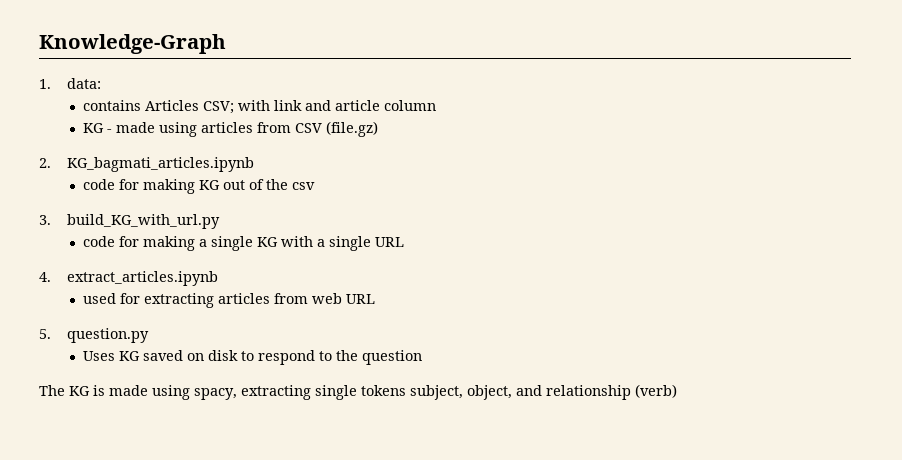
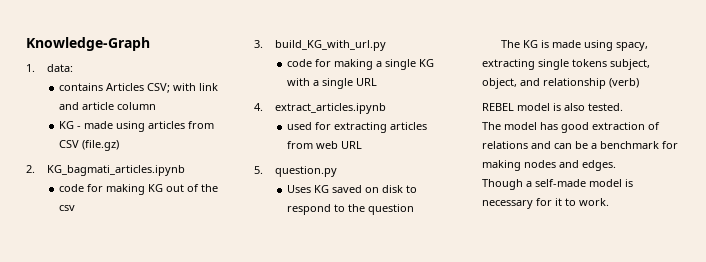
(677, 391) none -> [482,103,623,111] [482,122,660,133] [482,141,678,149] [482,160,616,171] [482,179,633,190] [482,198,609,209] // REBEL model is also tested. // The model has good extraction of relations and can be a benchmark for making nodes and edges. // Though a self-made model is necessary for it to work.

